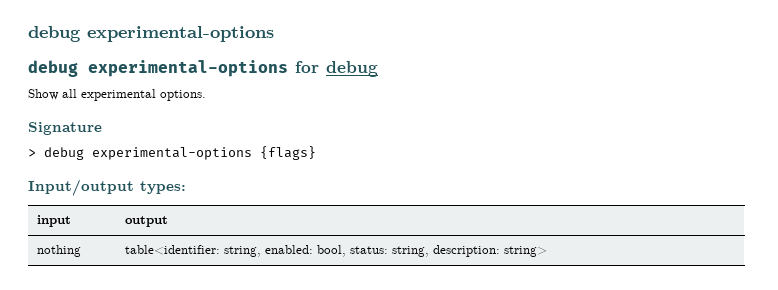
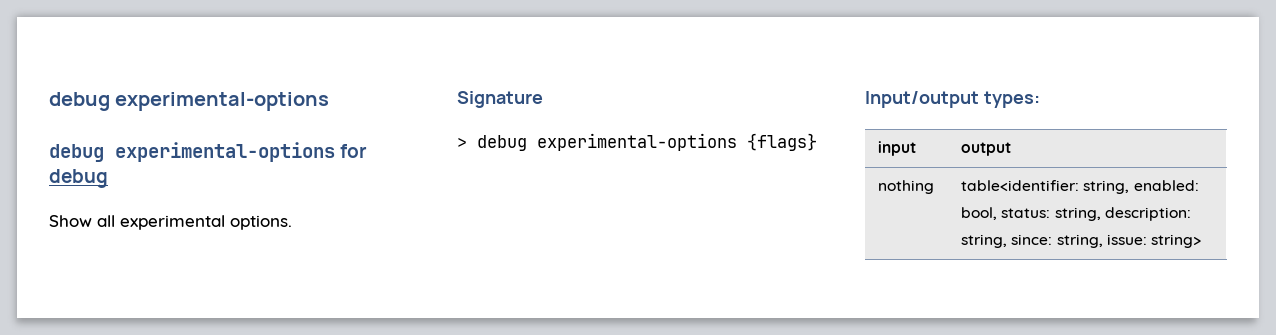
(500, 251) none -> [961,234,1147,248] string, since: string, issue:

